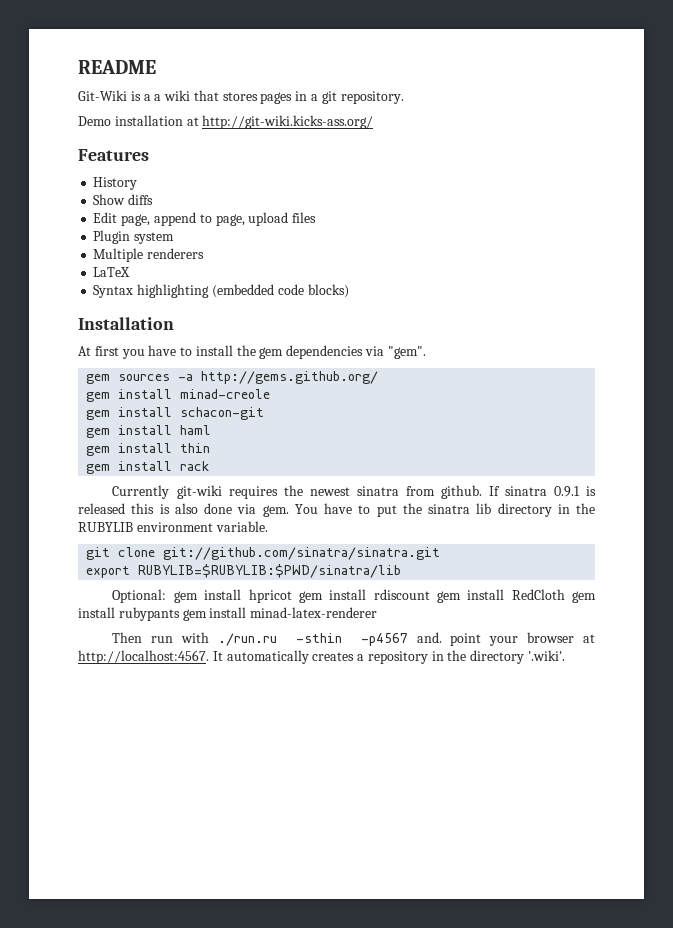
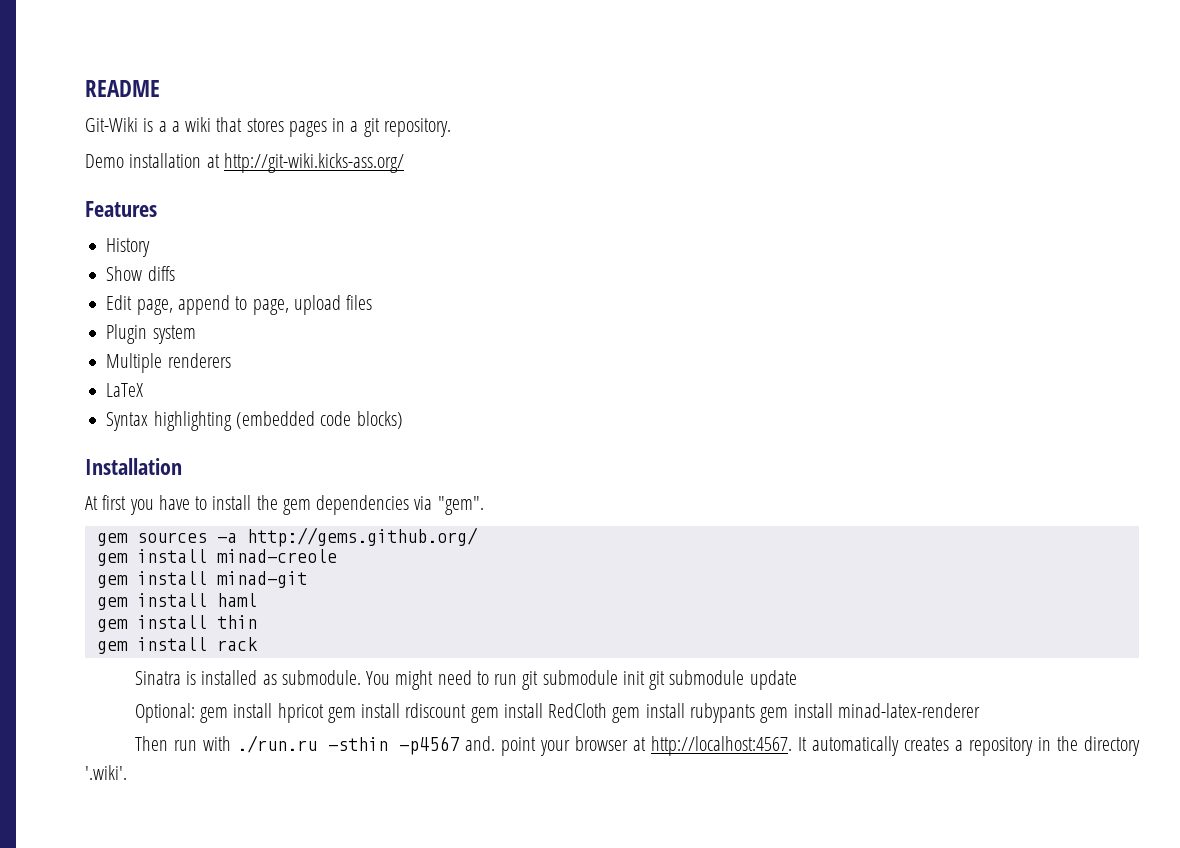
[180,407,265,420] schacon-git -> [216,571,307,588] minad-git
[112,485,596,499] [78,503,595,517] [78,521,268,532] [86,547,441,560] [86,564,402,578] Currently git-wiki requires the newest sinatra from github. If sinatra 0.9.1 is released this is also done via gem. You have to put the sinatra lib directory in the RUBYLIB environment variable. // git clone git://github.com/sinatra/sinatra.git // export RUBYLIB=$RUBYLIB:$PWD/sinatra/lib -> [134,670,797,690] Sinatra is installed as submodule. You might need to run git submodule init git submodule update

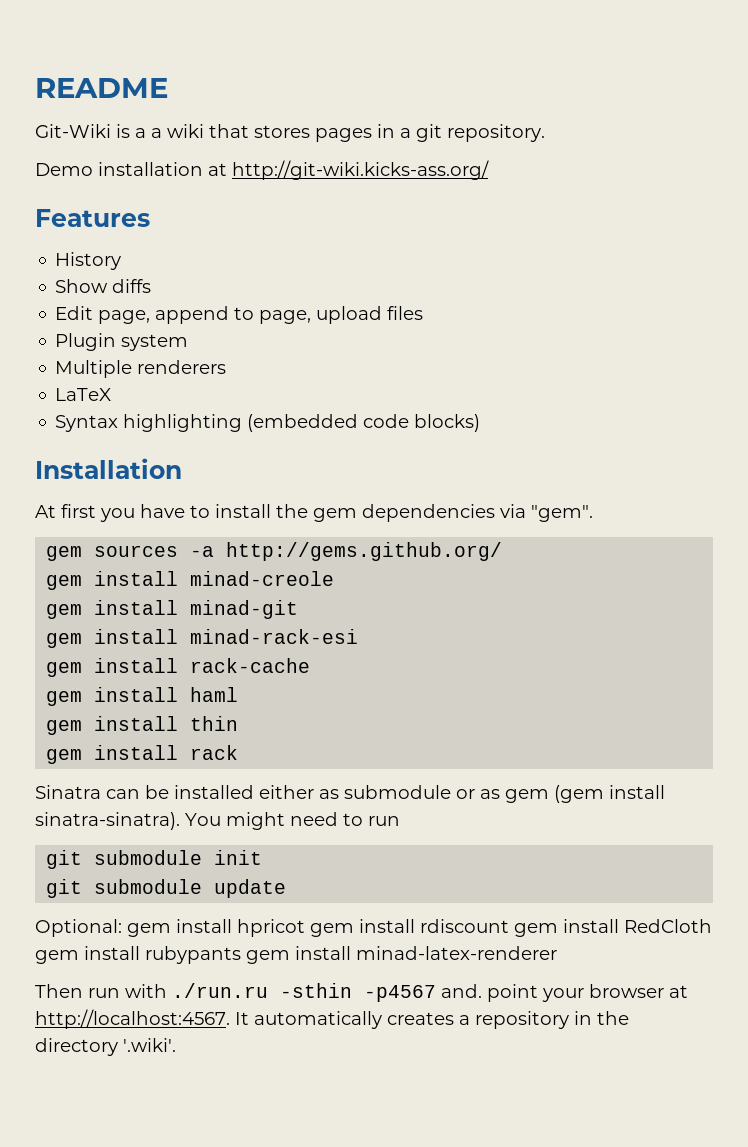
(307, 579) none -> [46,629,359,648] [46,658,311,677] // gem install minad-rack-esi // gem install rack-cache
[186,670,361,685] is installed as submodule. -> [106,785,665,803] [35,812,180,830] can be installed either as submodule or as gem (gem install sinatra-sinatra).
(518, 679) none -> (400, 821) //
(645, 678) none -> (263, 857) //

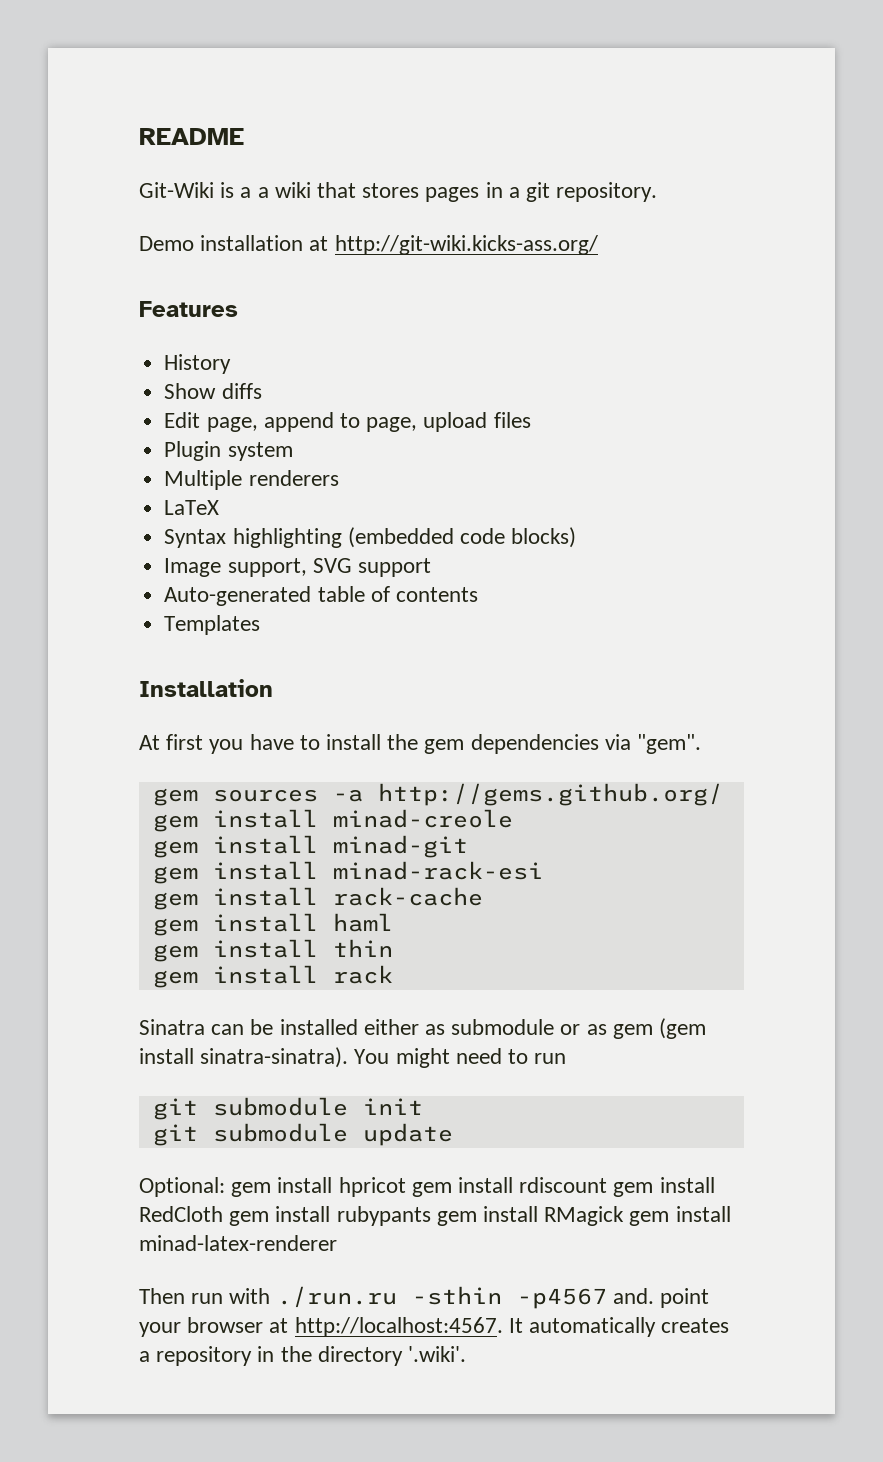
(481, 423) none -> [164,558,431,577] [164,586,478,606] [164,615,261,635] // Image support, SVG support // Auto-generated table of contents // Templates
(351, 953) none -> [544,1206,731,1226] RMagick gem install

